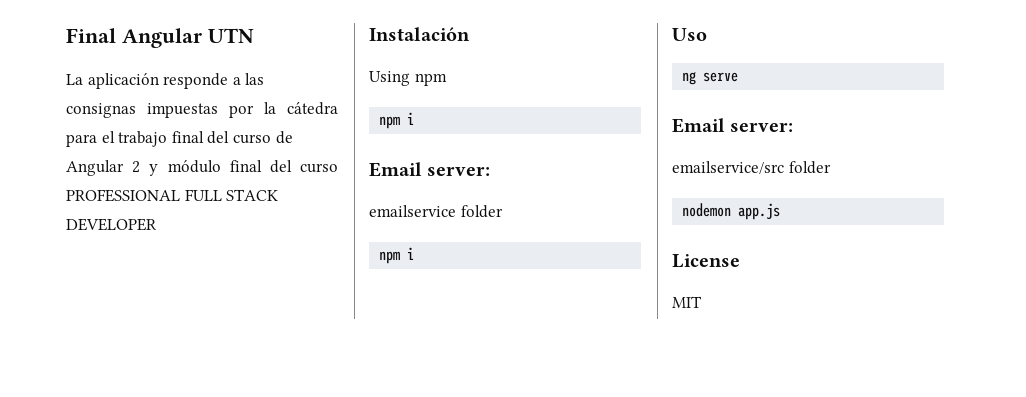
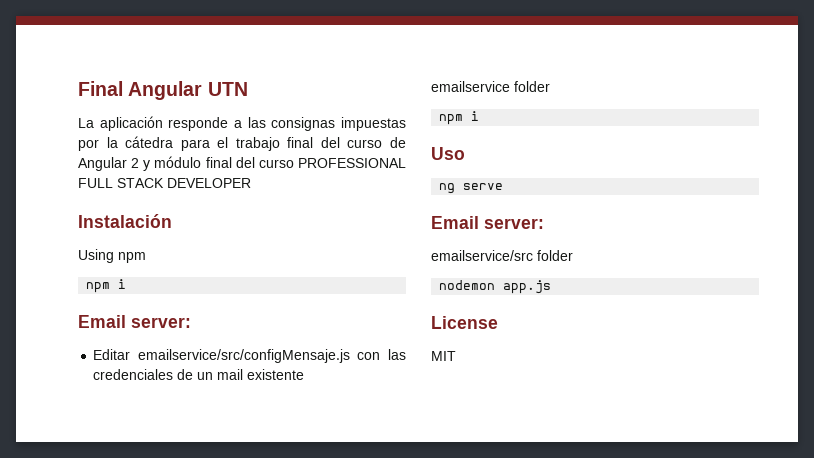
(491, 171) none -> [93,349,407,363] [93,369,305,380] // Editar emailservice/src/configMensaje.js con las credenciales de un mail existente

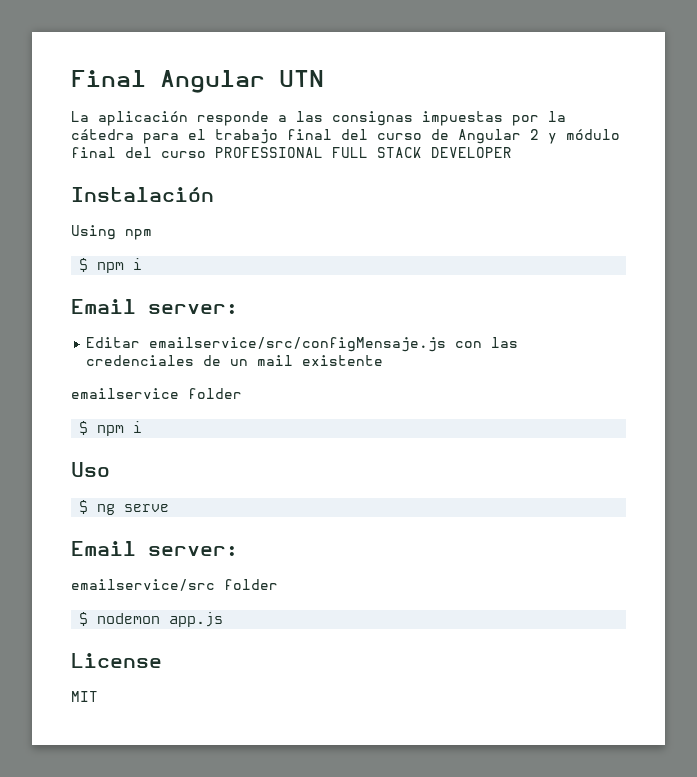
(146, 257) none -> [79,258,89,272] $
(550, 86) none -> [79,421,89,435] $
(465, 153) none -> [79,500,89,514] $
(573, 255) none -> [79,612,89,626] $

